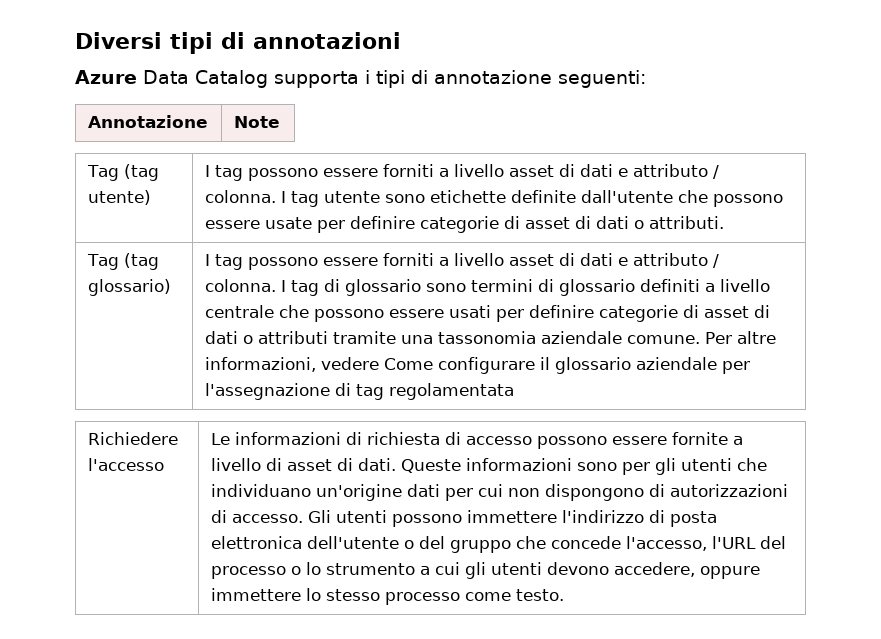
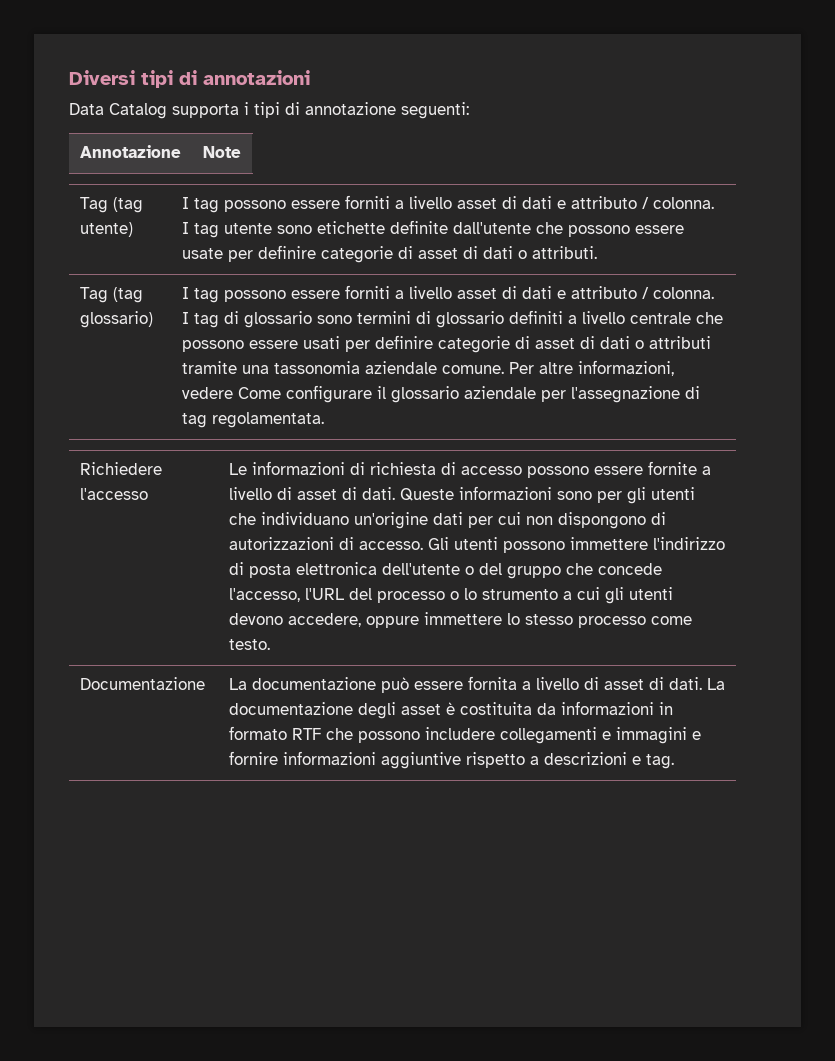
[75,70,137,84] Azure -> (310, 77) none
[388,383,514,400] regolamentata -> [211,412,324,428] regolamentata.
(564, 595) none -> [79,677,205,690] [228,676,725,693] [228,701,673,719] [228,726,701,744] [228,751,674,769] // Documentazione | La documentazione può essere fornita a livello di asset di dati. La documentazione degli asset è costituita da informazioni in formato RTF che possono includere collegamenti e immagini e fornire informazioni aggiuntive rispetto a descrizioni e tag.

